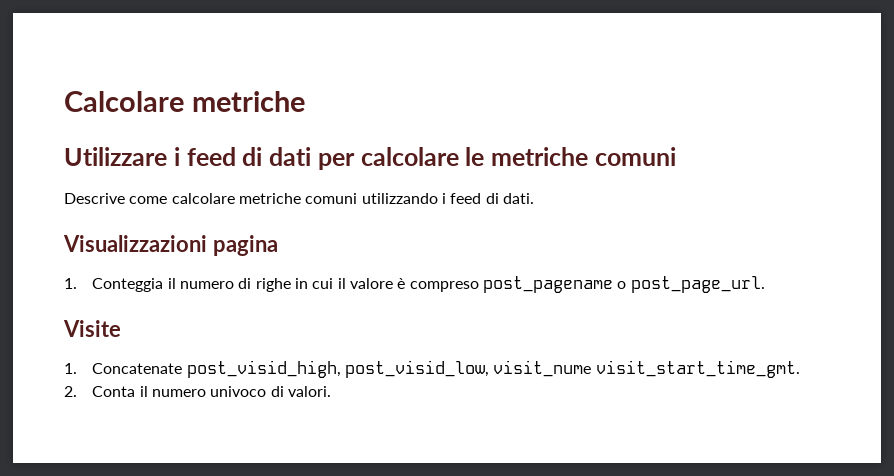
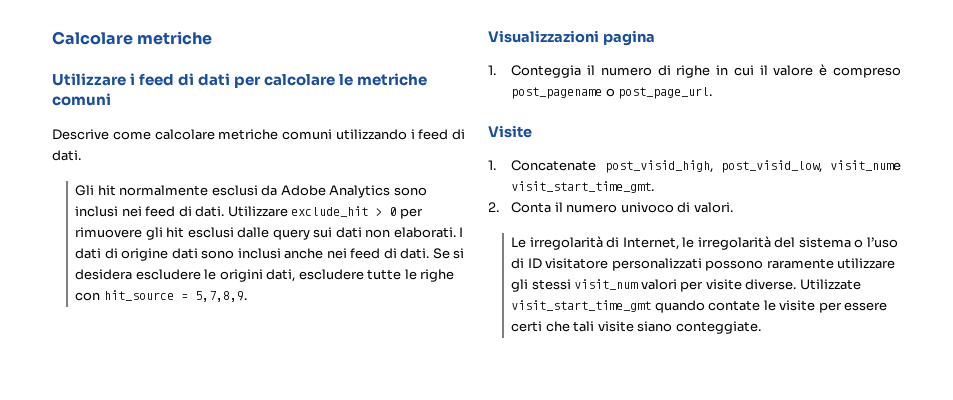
(534, 198) none -> [75,185,427,198] [75,206,423,219] [75,227,464,240] [75,248,465,261] [75,269,455,282] [75,290,247,302] // Gli hit normalmente esclusi da Adobe Analytics sono inclusi nei feed di dati. Utilizzare exclude_hit > 0 per rimuovere gli hit esclusi dalle query sui dati non elaborati. I dati di origine dati sono inclusi anche nei feed di dati. Se si desidera escludere le origini dati, escludere tutte le righe con hit_source = 5,7,8,9.
(332, 391) none -> [511,236,898,250] [511,258,896,271] [511,279,861,292] [511,300,888,313] [511,321,761,334] // Le irregolarità di Internet, le irregolarità del sistema o l’uso di ID visitatore personalizzati possono raramente utilizzare gli stessi visit_num valori per visite diverse. Utilizzate visit_start_time_gmt quando contate le visite per essere certi che tali visite siano conteggiate.

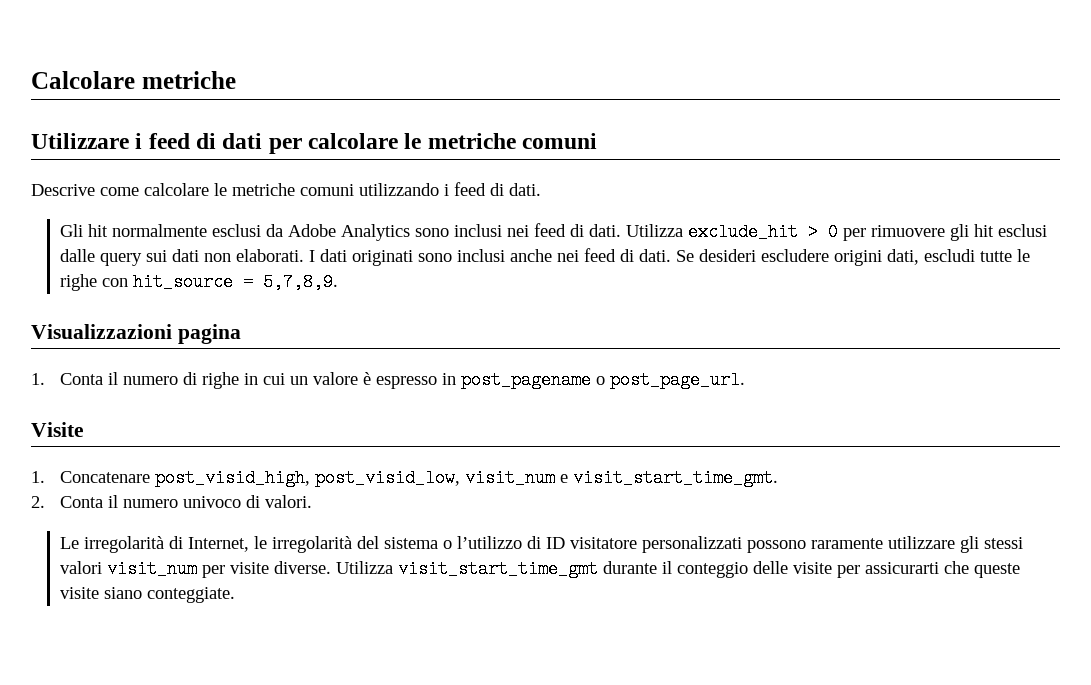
(215, 134) none -> [214,183,227,196] le
[227,206,288,217] Utilizzare -> [625,224,683,237] Utilizza
[104,248,198,261] di origine dati -> [351,250,413,266] originati
[453,248,465,259] [75,269,217,280] si desidera escludere le -> [698,249,829,262] desideri escludere
[298,269,364,280] escludere -> [923,249,975,262] escludi
[511,65,582,78] Conteggia -> [59,373,103,385] Conta
[759,65,768,75] il -> [289,376,308,385] un
[833,67,902,78] compreso -> [375,373,456,389] espresso in
[511,160,597,171] Concatenate -> [59,471,150,483] Concatenare
[830,160,901,171] visit_nume -> [464,469,568,487] visit_num e
[866,237,898,248] l’uso -> [456,536,522,549] l’utilizzo
[574,279,677,290] visit_num valori -> [59,560,197,578] valori visit_num
[799,279,861,290] [511,300,888,313] [511,321,595,332] Utilizzate visit_start_time_gmt quando contate le visite per essere certi che tali -> [335,560,1020,578] Utilizza visit_start_time_gmt durante il conteggio delle visite per assicurarti che queste

